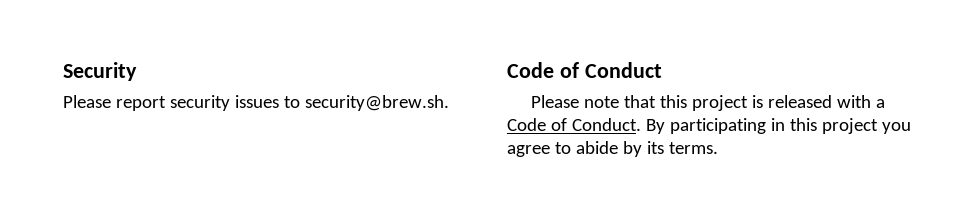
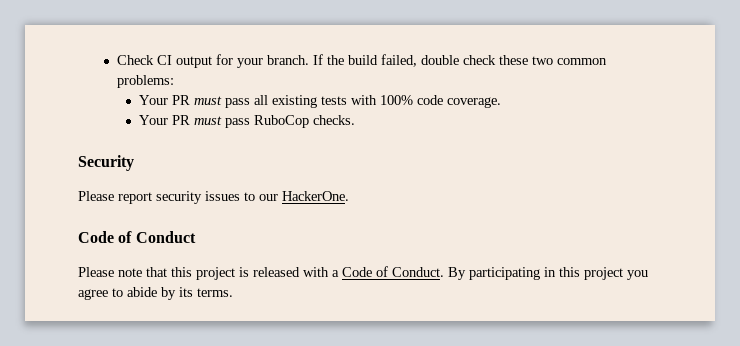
(63, 71) none -> [116,54,607,68] [116,75,174,88] [139,95,502,108] [139,115,356,128] Check CI output for your branch. If the build failed, double check these two common problems: // Your PR must pass all existing tests with 100% code coverage. // Your PR must pass RuboCop checks. //
[304,95,449,111] security@brew.sh. -> [259,191,349,201] our HackerOne.

